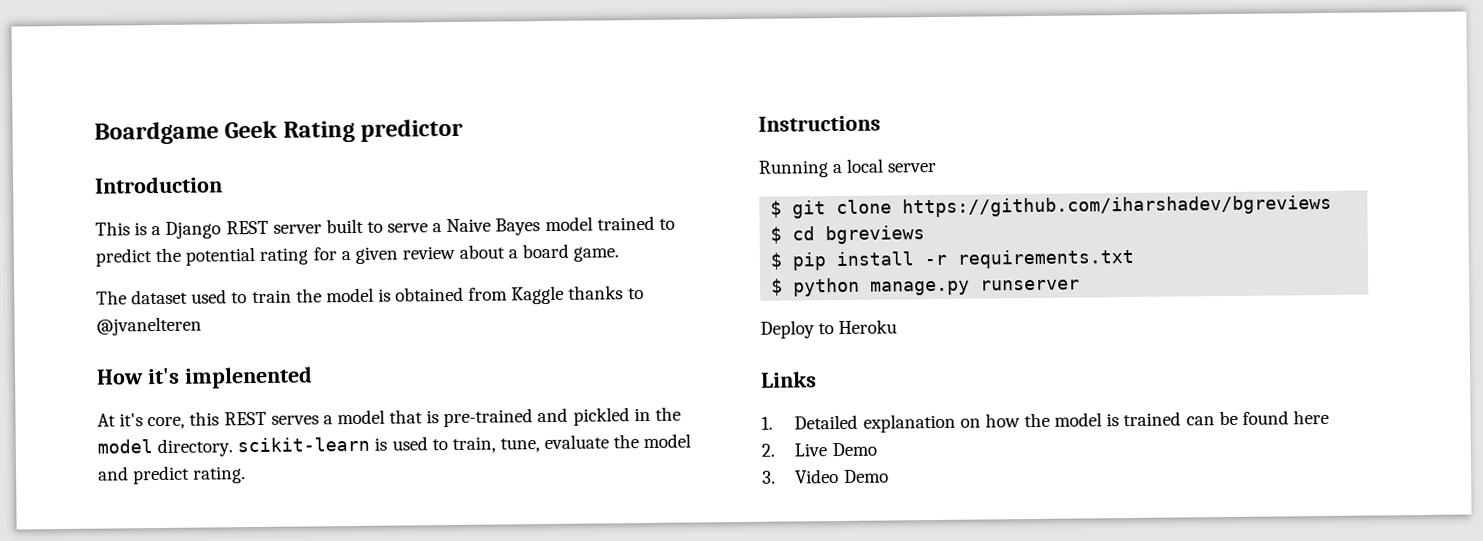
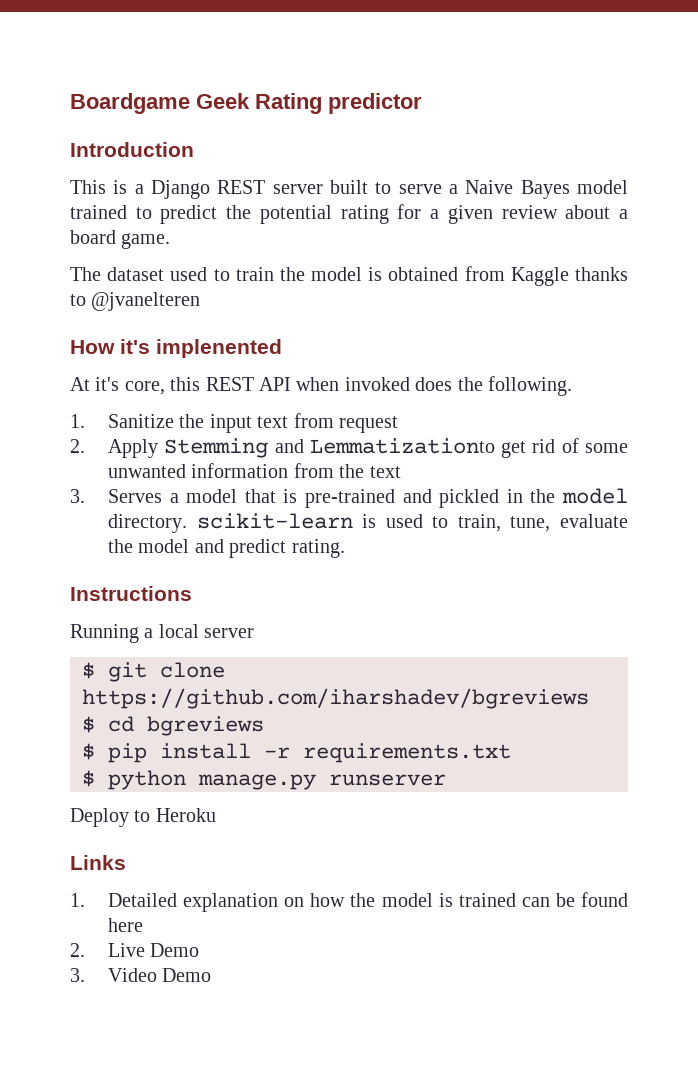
[270,415,319,425] serves -> [259,376,572,396] [70,413,399,433] [70,438,628,458] [108,463,401,478] [70,489,163,503] API when invoked does the following. // 1. Sanitize the input text from request // 2. Apply Stemming and Lemmatizationto get rid of some unwanted information from the text // 3. Serves

